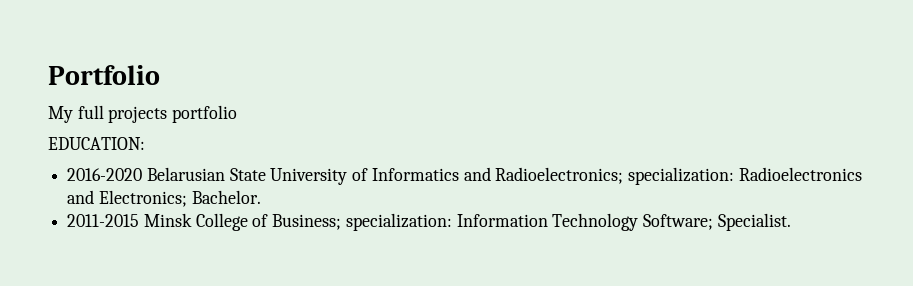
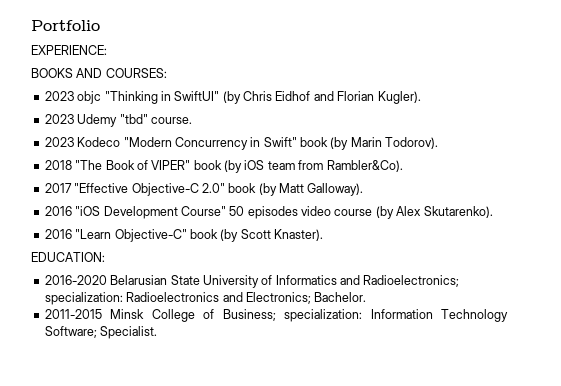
[48,105,238,123] My full projects portfolio -> [31,45,107,55] [31,68,167,78] [44,91,421,104] [44,114,192,127] [44,137,439,150] [44,160,403,173] [44,183,364,196] [44,206,493,219] [44,229,323,242] EXPERIENCE: // BOOKS AND COURSES: // 2023 objc "Thinking in SwiftUI" (by Chris Eidhof and Florian Kugler). // 2023 Udemy "tbd" course. // 2023 Kodeco "Modern Concurrency in Swift" book (by Marin Todorov). // 2018 "The Book of VIPER" book (by iOS team from Rambler&Co). // 2017 "Effective Objective-C 2.0" book (by Matt Galloway). // 2016 "iOS Development Course" 50 episodes video course (by Alex Skutarenko). // 2016 "Learn Objective-C" book (by Scott Knaster).

